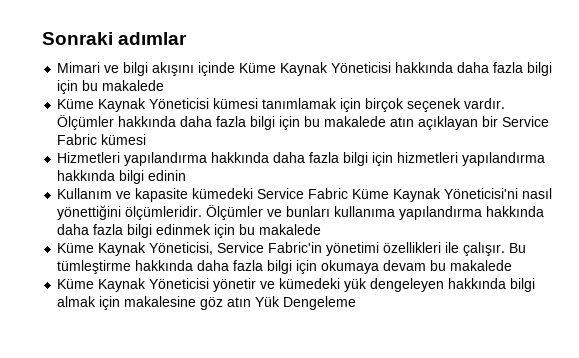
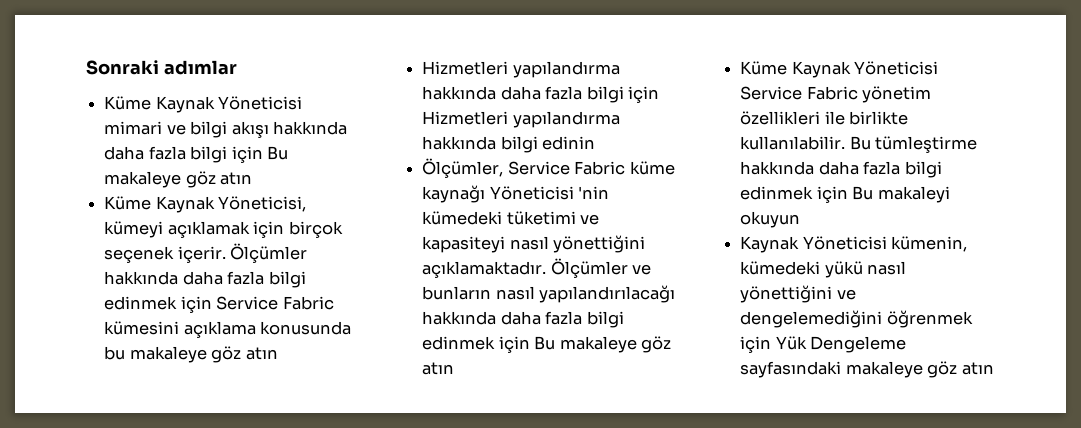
[57,62,553,76] [57,80,165,94] [57,98,338,112] Mimari ve bilgi akışını içinde Küme Kaynak Yöneticisi hakkında daha fazla bilgi için bu makalede // Küme Kaynak Yöneticisi kümesi tanımlamak -> [104,96,303,113] [104,121,347,138] [104,146,288,163] [104,171,253,188] [104,196,307,213] [104,221,250,238] Küme Kaynak Yöneticisi mimari ve bilgi akışı hakkında daha fazla bilgi için Bu makaleye göz atın // Küme Kaynak Yöneticisi, kümeyi açıklamak
[464,98,506,109] vardır. -> [177,246,226,263] içerir.
[279,116,550,130] [57,134,147,145] için bu makalede atın açıklayan bir Service Fabric kümesi -> [104,296,334,313] [104,321,352,338] [104,346,278,363] edinmek için Service Fabric kümesini açıklama konusunda bu makaleye göz atın
[397,152,459,163] hizmetleri -> [422,111,509,125] Hizmetleri
[57,188,553,202] [57,205,203,220] Kullanım ve kapasite kümedeki Service Fabric Küme Kaynak Yöneticisi'ni nasıl yönettiğini ölçümleridir. -> [422,158,675,178] [422,185,610,203] [422,211,600,225] [422,235,646,253] [422,261,547,278] Ölçümler, Service Fabric küme kaynağı Yöneticisi 'nin kümedeki tüketimi ve kapasiteyi nasıl yönettiğini açıklamaktadır.
[286,206,545,220] [57,224,322,238] [57,242,506,256] bunları kullanıma yapılandırma hakkında daha fazla bilgi edinmek için bu makalede // Küme Kaynak Yöneticisi, Service Fabric'in yönetimi özellikleri ile çalışır. -> [422,285,676,303] [422,311,624,328] [422,336,671,353] [422,362,455,375] [740,61,939,78] [740,86,932,103] [740,111,909,125] [740,136,846,150] bunların nasıl yapılandırılacağı hakkında daha fazla bilgi edinmek için Bu makaleye göz atın // Küme Kaynak Yöneticisi Service Fabric yönetim özellikleri ile birlikte kullanılabilir.
[296,260,513,274] [57,278,536,292] [57,296,357,310] için okumaya devam bu makalede // Küme Kaynak Yöneticisi yönetir ve kümedeki yük dengeleyen hakkında bilgi almak için makalesine göz atın Yük Dengeleme -> [740,186,950,203] [740,211,801,228] [740,236,968,253] [740,261,907,278] [740,285,856,303] [740,310,973,328] [740,336,907,353] [740,361,994,378] edinmek için Bu makaleyi okuyun // Kaynak Yöneticisi kümenin, kümedeki yükü nasıl yönettiğini ve dengelemediğini öğrenmek için Yük Dengeleme sayfasındaki makaleye göz atın

